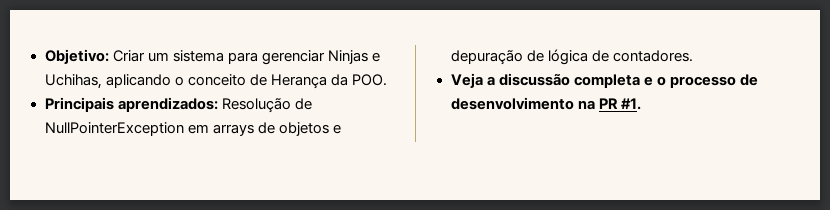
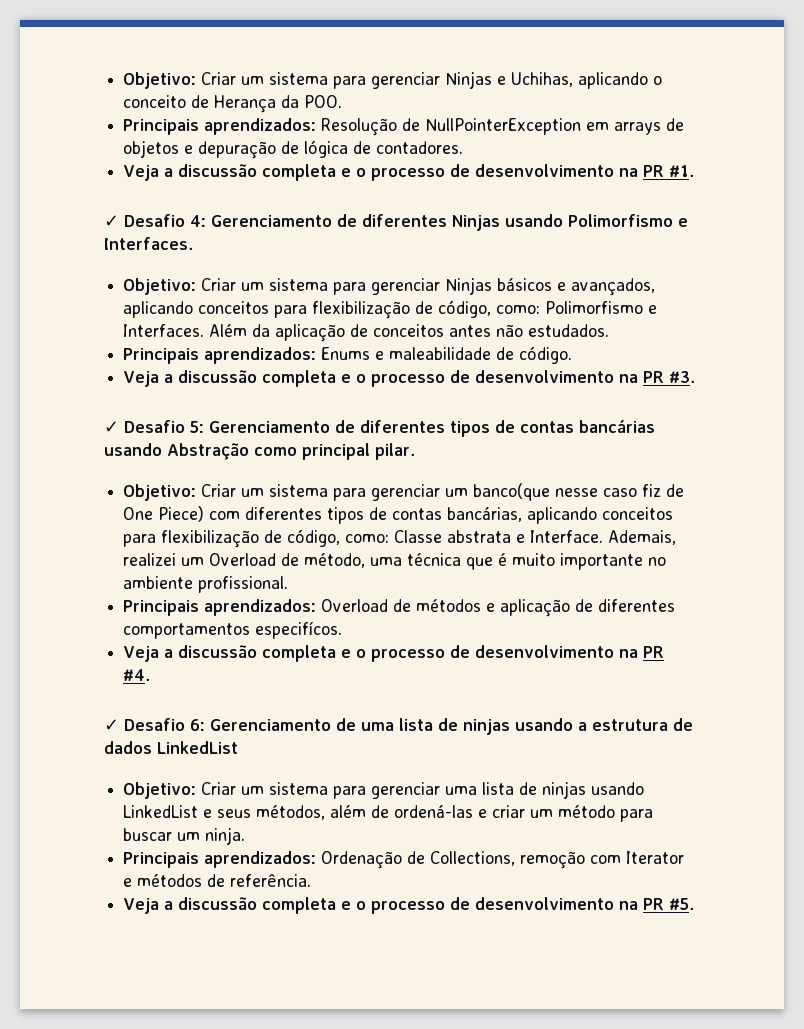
(641, 104) none -> [104,214,688,231] [104,237,193,250] [123,277,656,296] [123,300,658,319] [123,324,610,342] [123,346,573,364] [123,370,696,387] [104,419,655,437] [104,443,415,460] [123,483,685,501] [123,506,674,524] [123,529,677,548] [123,553,667,570] [123,576,289,593] [123,599,676,617] [123,621,343,639] [123,645,665,662] [123,669,151,681] [104,718,693,735] [104,741,238,754] [123,781,645,799] [123,805,654,822] [123,827,246,845] [123,851,685,869] [123,874,312,887] [123,897,695,914] // ✓ Desafio 4: Gerenciamento de diferentes Ninjas usando Polimorfismo e Interfaces. // Objetivo: Criar um sistema para gerenciar Ninjas básicos e avançados, aplicando conceitos para flexibilização de código, como: Polimorfismo e Interfaces. Além da aplicação de conceitos antes não estudados. // Principais aprendizados: Enums e maleabilidade de código. // Veja a discussão completa e o processo de desenvolvimento na PR #3. // ✓ Desafio 5: Gerenciamento de diferentes tipos de contas bancárias usando Abstração como principal pilar. // Objetivo: Criar um sistema para gerenciar um banco(que nesse caso fiz de One Piece) com diferentes tipos de contas bancárias, aplicando conceitos para flexibilização de código, como: Classe abstrata e Interface. Ademais, realizei um Overload de método, uma técnica que é muito importante no ambiente profissional. // Principais aprendizados: Overload de métodos e aplicação de diferentes comportamentos especifícos. // Veja a discussão completa e o processo de desenvolvimento na PR #4. // ✓ Desafio 6: Gerenciamento de uma lista de ninjas usando a estrutura de dados LinkedList // Objetivo: Criar um sistema para gerenciar uma lista de ninjas usando LinkedList e seus métodos, além de ordená-las e criar um método para buscar um ninja. // Principais aprendizados: Ordenação de Collections, remoção com Iterator e métodos de referência. // Veja a discussão completa e o processo de desenvolvimento na PR #5.

